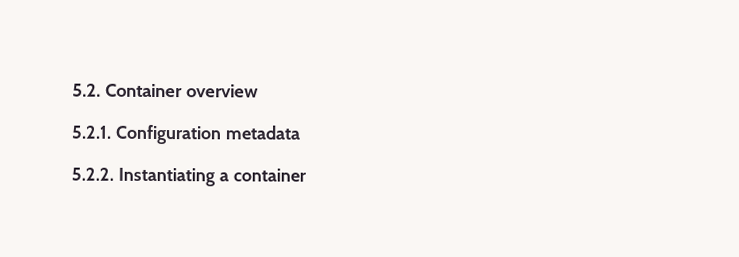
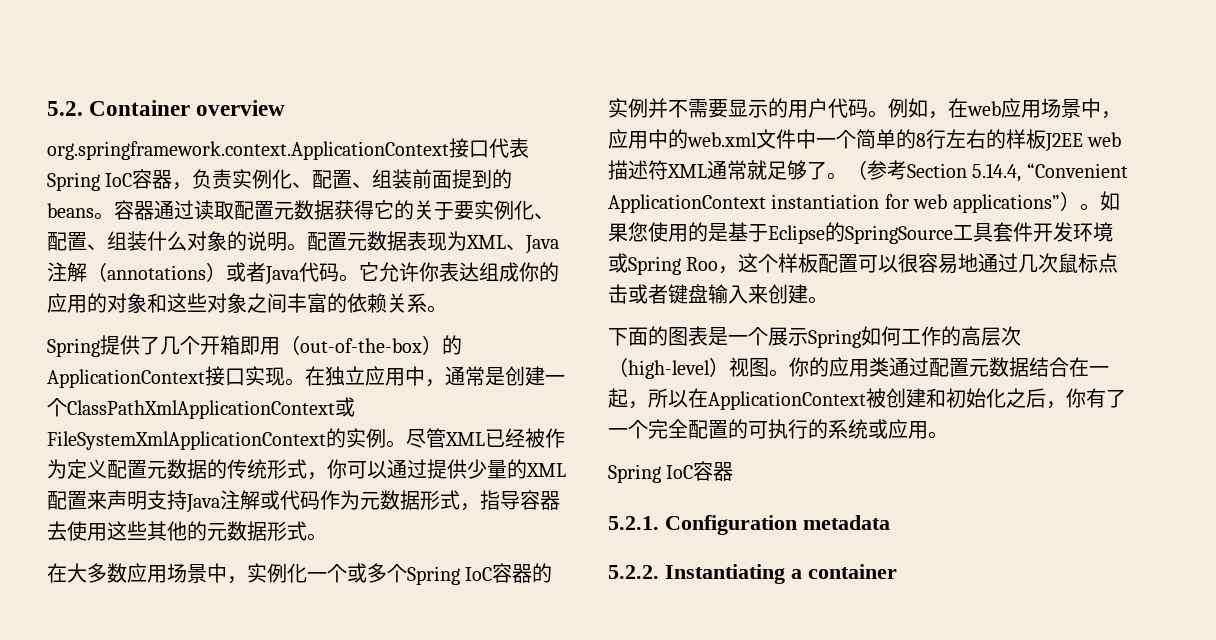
(259, 91) none -> [47,138,529,160] [47,169,513,191] [47,200,554,220] [47,231,559,254] [47,262,559,285] [47,293,447,313] [47,335,462,357] [47,366,565,388] [47,397,355,419] [47,428,565,450] [47,459,566,480] [47,490,560,513] [47,521,327,541] [47,563,553,585] [608,98,1121,119] [608,129,1122,152] [608,160,1128,182] [608,191,1120,213] [608,222,1113,244] [608,253,1119,275] [608,284,828,304] [608,326,1021,348] [608,357,1109,379] [608,388,1126,410] [608,419,948,439] [608,461,734,483] // org.springframework.context.ApplicationContext接口代表Spring IoC容器，负责实例化、配置、组装前面提到的beans。容器通过读取配置元数据获得它的关于要实例化、配置、组装什么对象的说明。配置元数据表现为XML、Java注解（annotations）或者Java代码。它允许你表达组成你的应用的对象和这些对象之间丰富的依赖关系。 // Spring提供了几个开箱即用（out-of-the-box）的ApplicationContext接口实现。在独立应用中，通常是创建一个ClassPathXmlApplicationContext或FileSystemXmlApplicationContext的实例。尽管XML已经被作为定义配置元数据的传统形式，你可以通过提供少量的XML配置来声明支持Java注解或代码作为元数据形式，指导容器去使用这些其他的元数据形式。 // 在大多数应用场景中，实例化一个或多个Spring IoC容器的实例并不需要显示的用户代码。例如，在web应用场景中，应用中的web.xml文件中一个简单的8行左右的样板J2EE web描述符XML通常就足够了。（参考Section 5.14.4, “Convenient ApplicationContext instantiation for web applications”）。如果您使用的是基于Eclipse的SpringSource工具套件开发环境或Spring Roo，这个样板配置可以很容易地通过几次鼠标点击或者键盘输入来创建。 // 下面的图表是一个展示Spring如何工作的高层次（high-level）视图。你的应用类通过配置元数据结合在一起，所以在ApplicationContext被创建和初始化之后，你有了一个完全配置的可执行的系统或应用。 // Spring IoC容器

